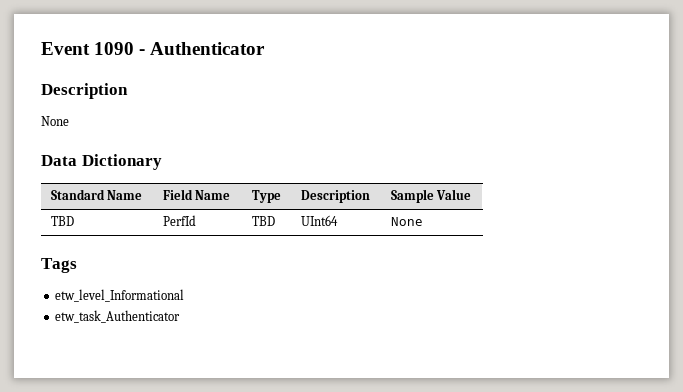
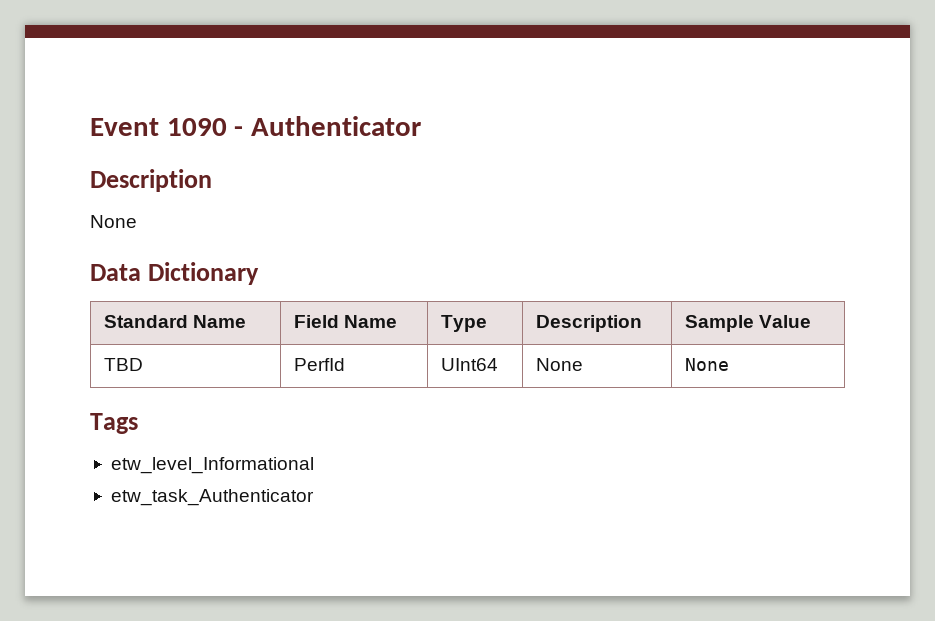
[251,216,275,226] [300,215,338,226] TBD | UInt64 -> [440,358,498,371] [535,358,583,371] UInt64 | None

